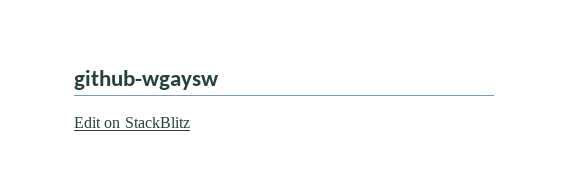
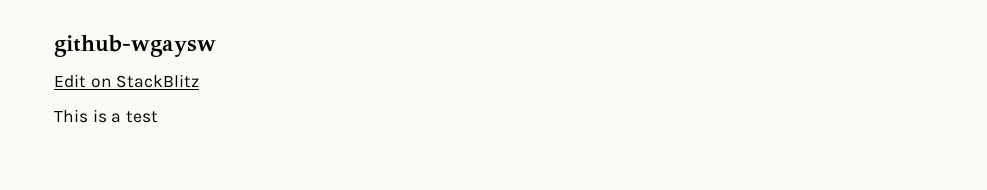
(190, 122) none -> [54,109,159,123] // This is a test

